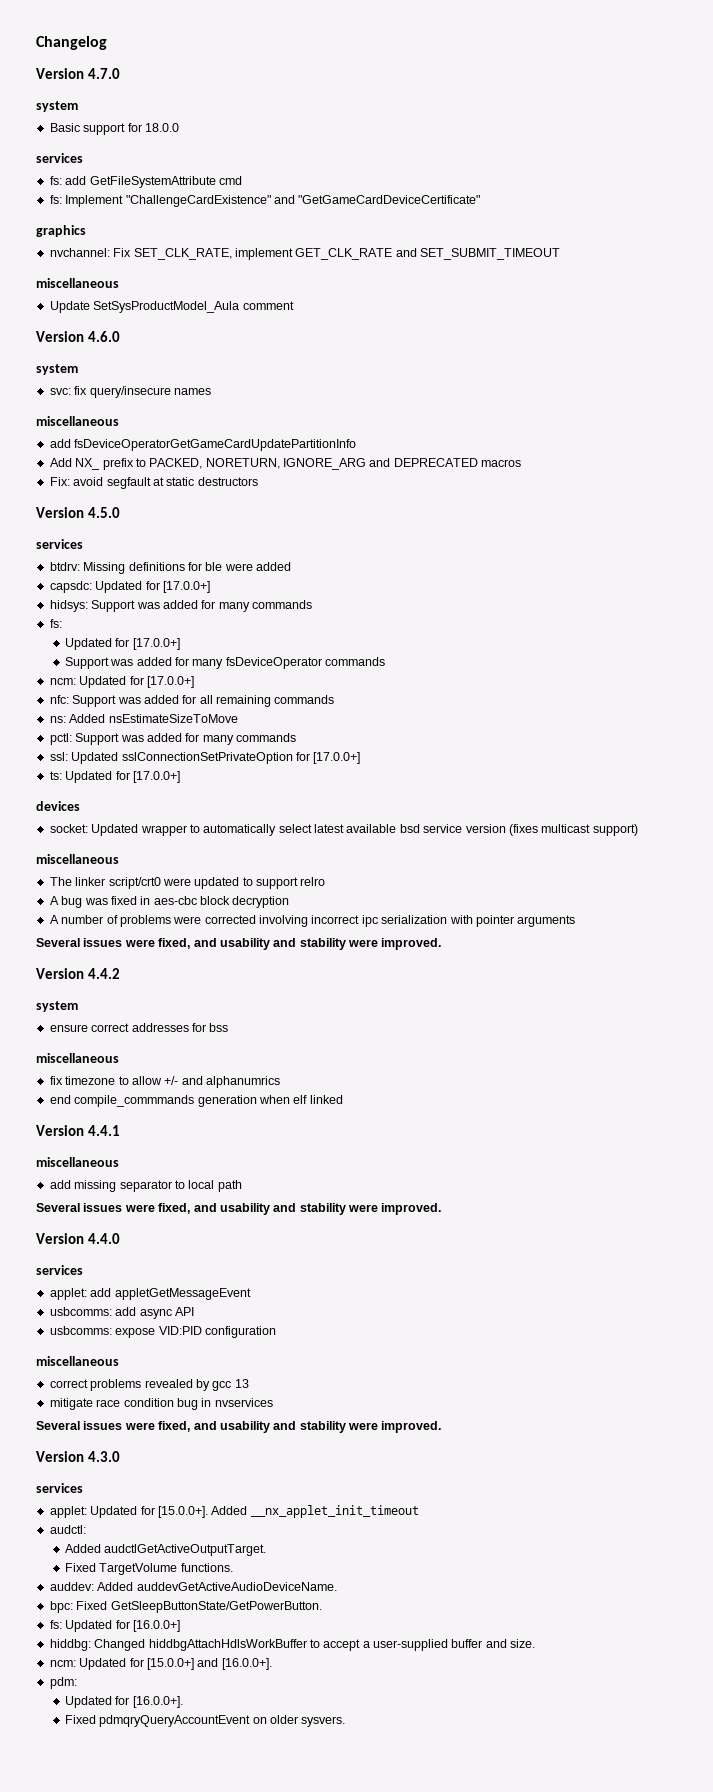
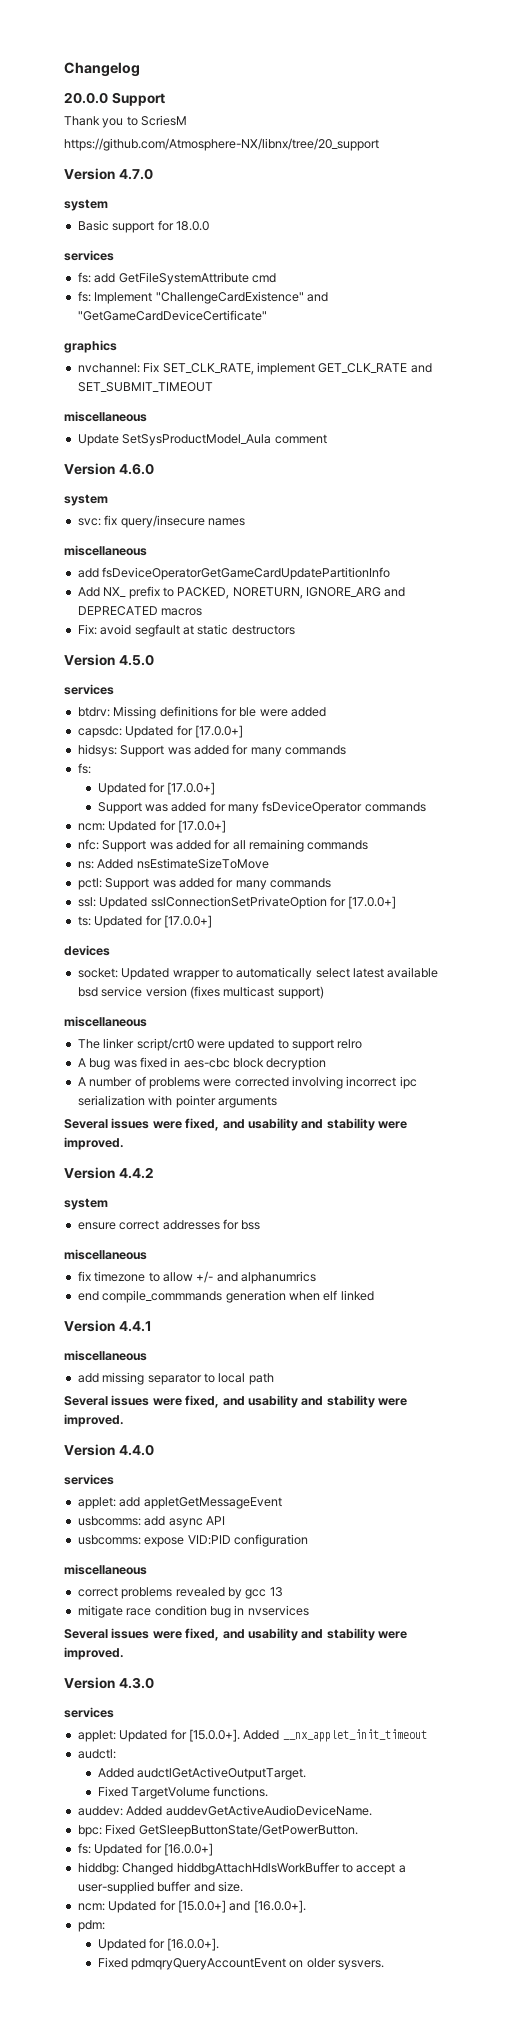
(107, 43) none -> [64,92,165,106] [64,115,188,128] [64,138,379,151] // 20.0.0 Support // Thank you to ScriesM // https://github.com/Atmosphere-NX/libnx/tree/20_support

